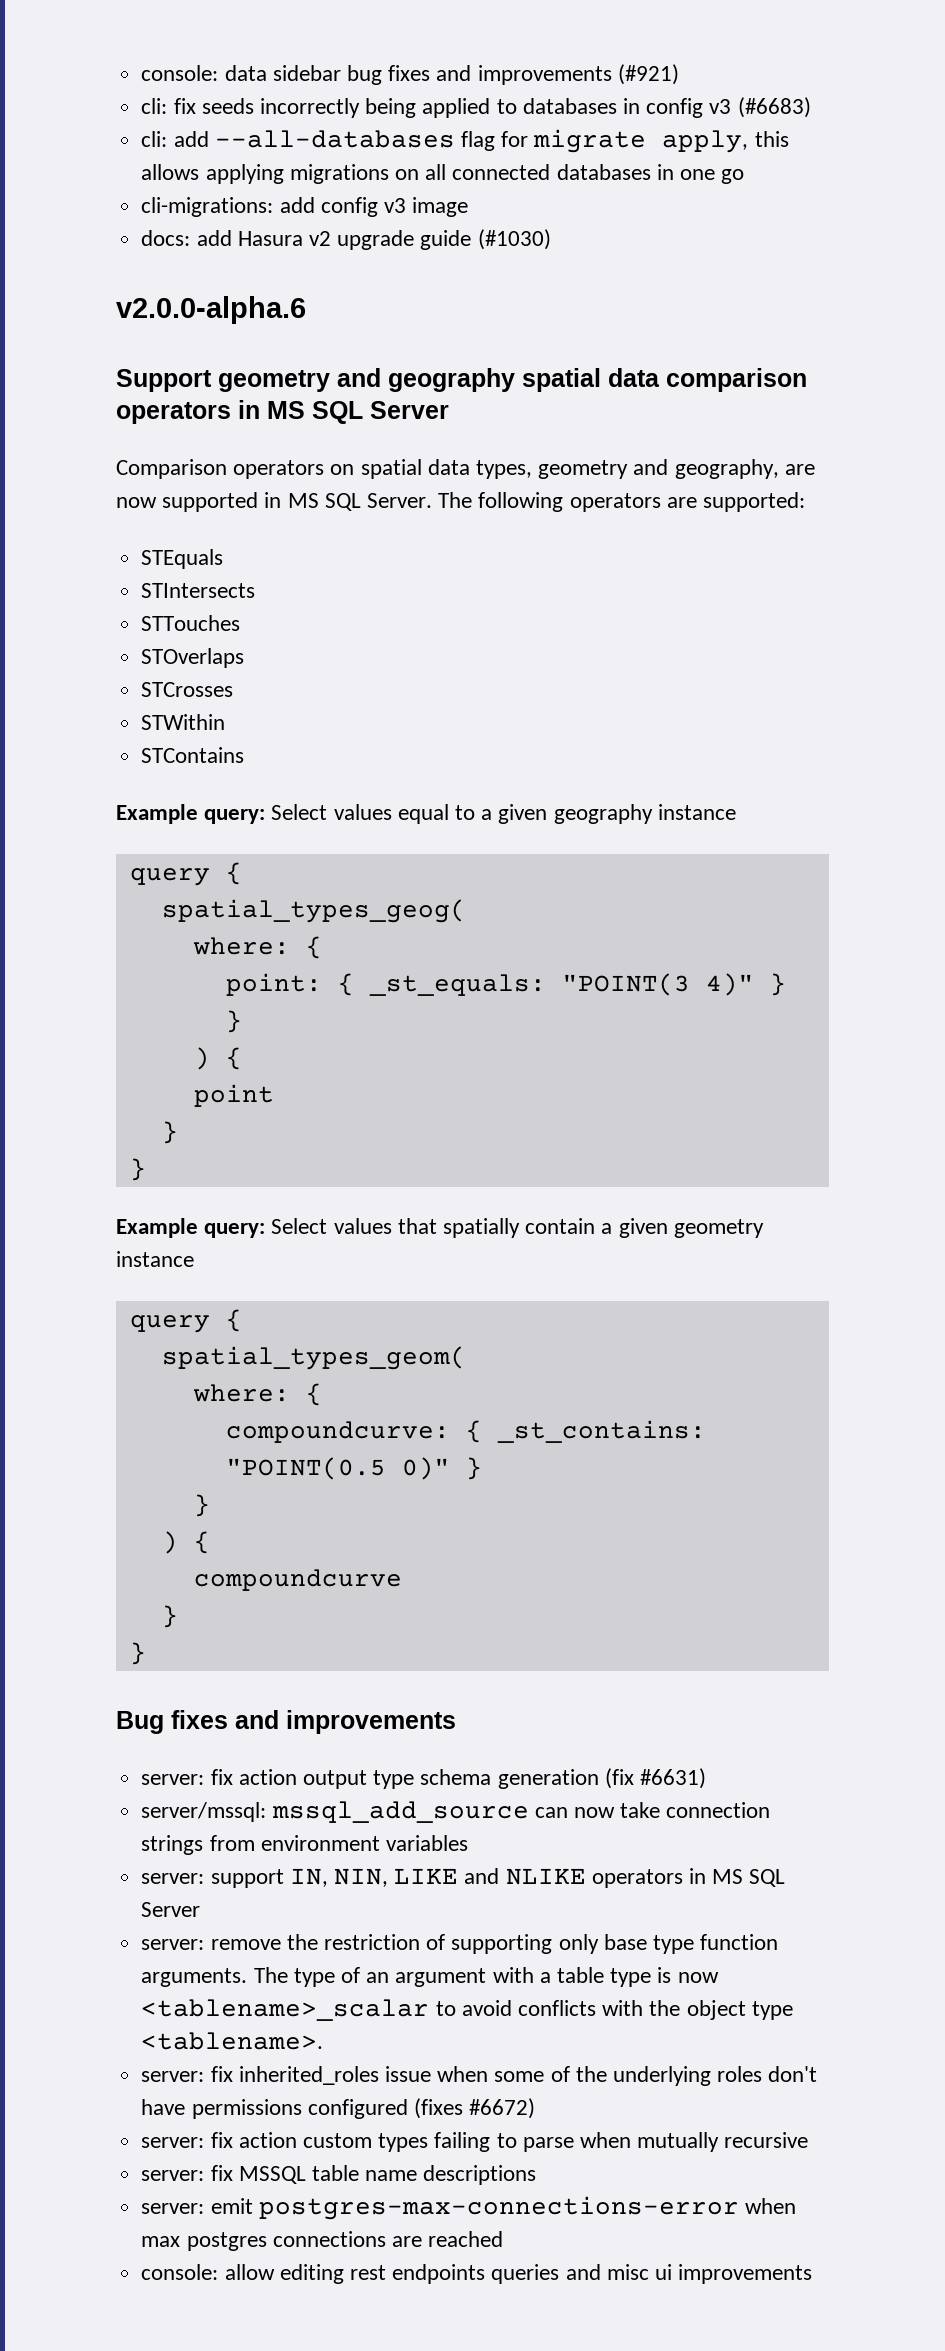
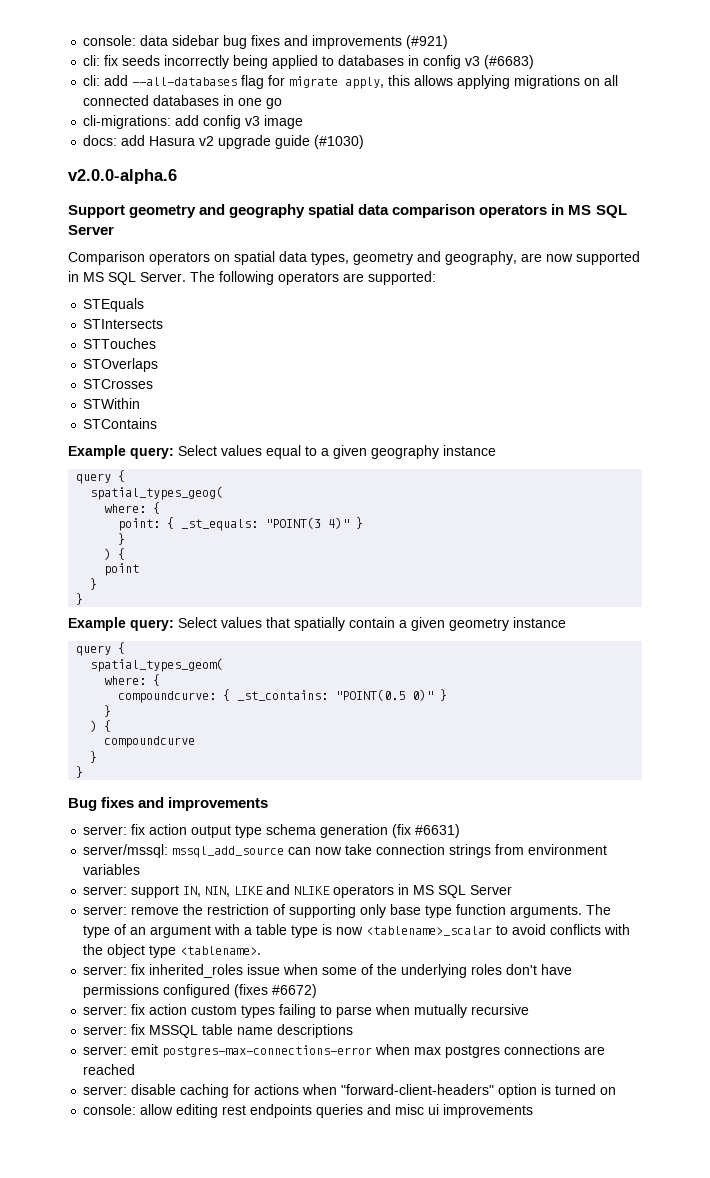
(504, 2239) none -> [83,1084,617,1098] // server: disable caching for actions when "forward-client-headers" option is turned on

